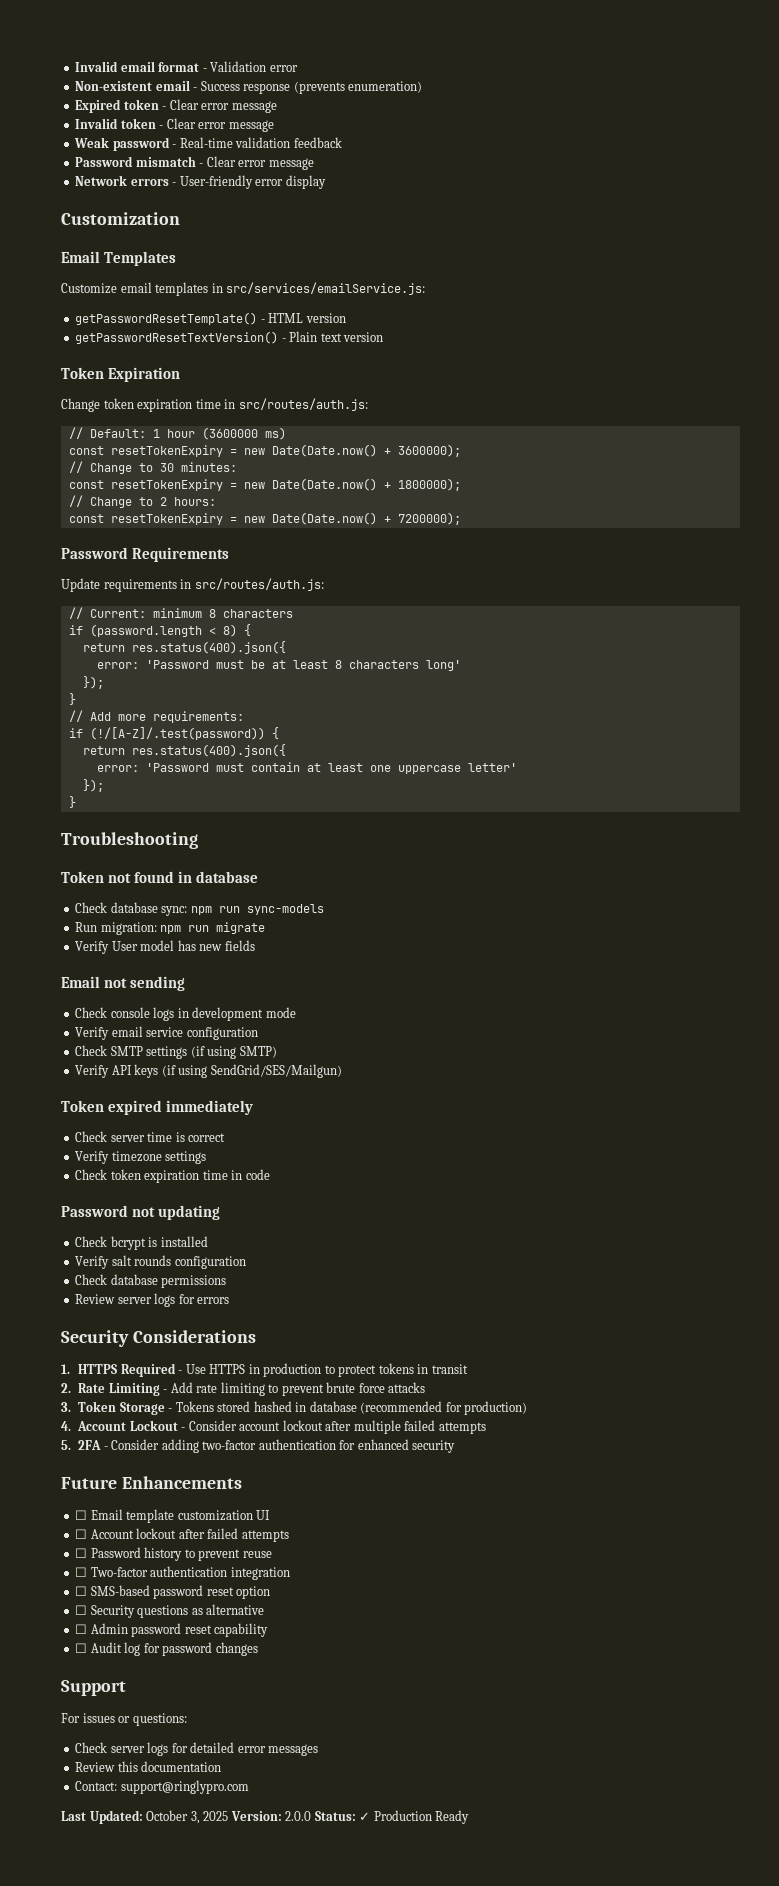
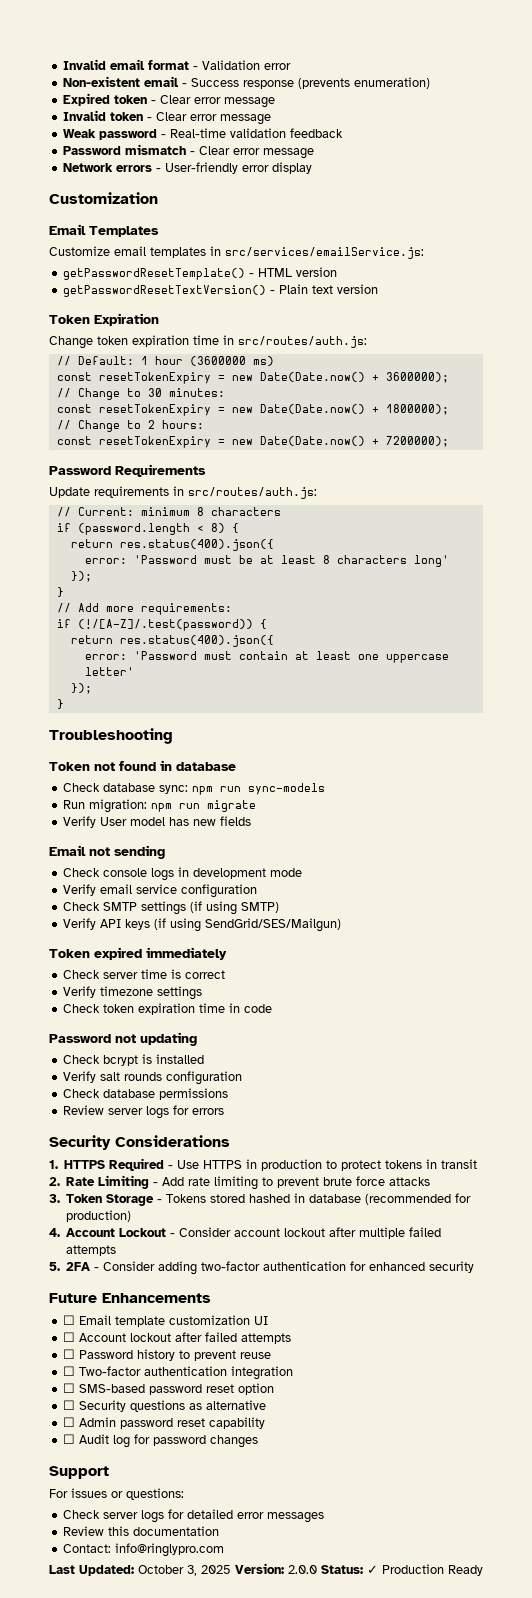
[120,1780,249,1794] support@ringlypro.com -> [114,1543,224,1557] info@ringlypro.com

